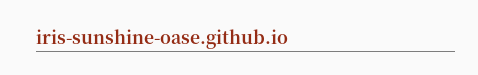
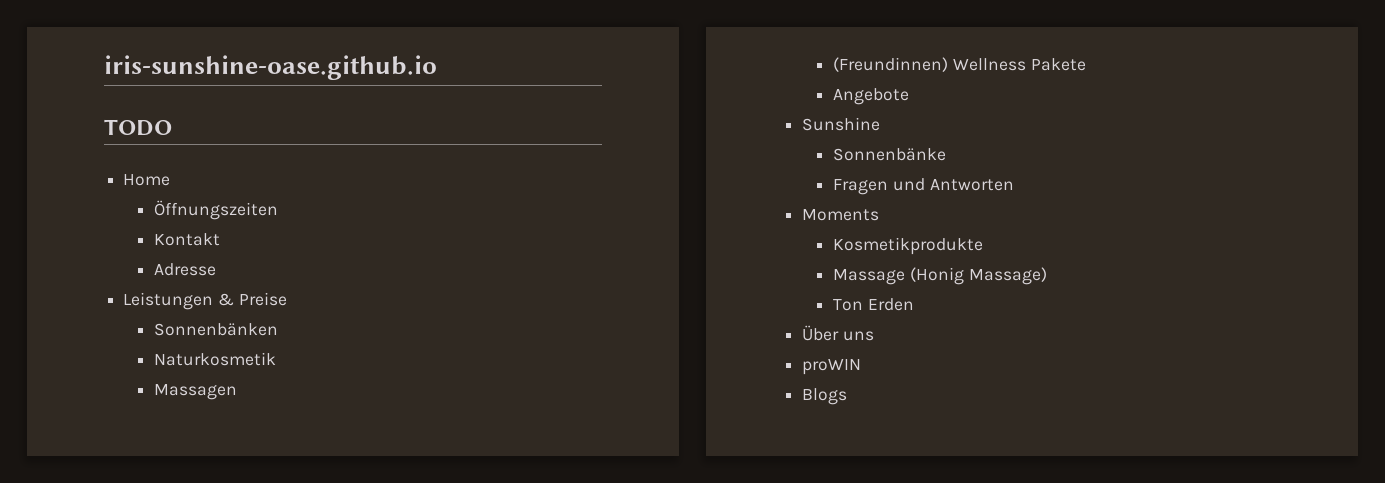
(288, 39) none -> [104,119,172,136] [123,174,171,186] [154,200,279,220] [154,233,221,246] [154,263,217,276] [123,292,287,310] [154,323,279,336] [154,352,277,366] [154,384,238,400] [833,57,1086,72] [833,88,910,105] [802,117,881,131] [833,148,947,161] [833,178,1014,195] [802,209,880,221] [833,237,984,255] [833,267,1047,285] [833,298,914,311] [802,325,874,341] [802,359,862,375] [802,388,848,405] // TODO // Home // Öffnungszeiten // Kontakt // Adresse // Leistungen & Preise // Sonnenbänken // Naturkosmetik // Massagen // (Freundinnen) Wellness Pakete // Angebote // Sunshine // Sonnenbänke // Fragen und Antworten // Moments // Kosmetikprodukte // Massage (Honig Massage) // Ton Erden // Über uns // proWIN // Blogs

